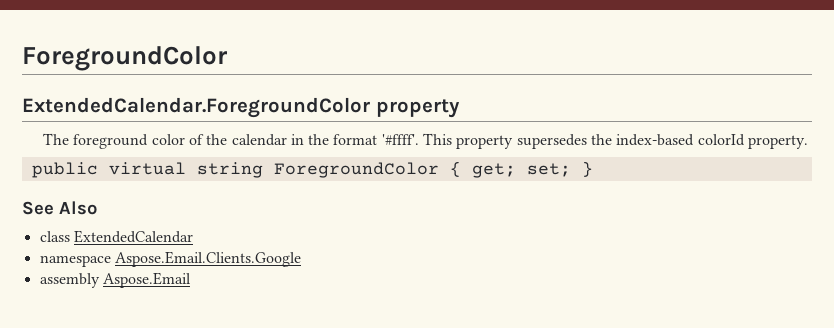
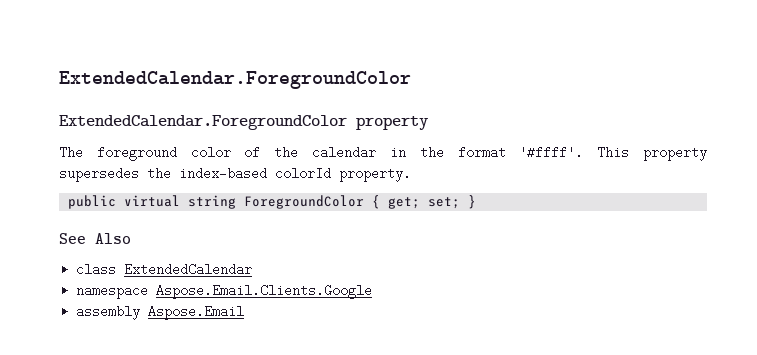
[22,46,228,71] ForegroundColor -> [59,71,411,89] ExtendedCalendar.ForegroundColor

